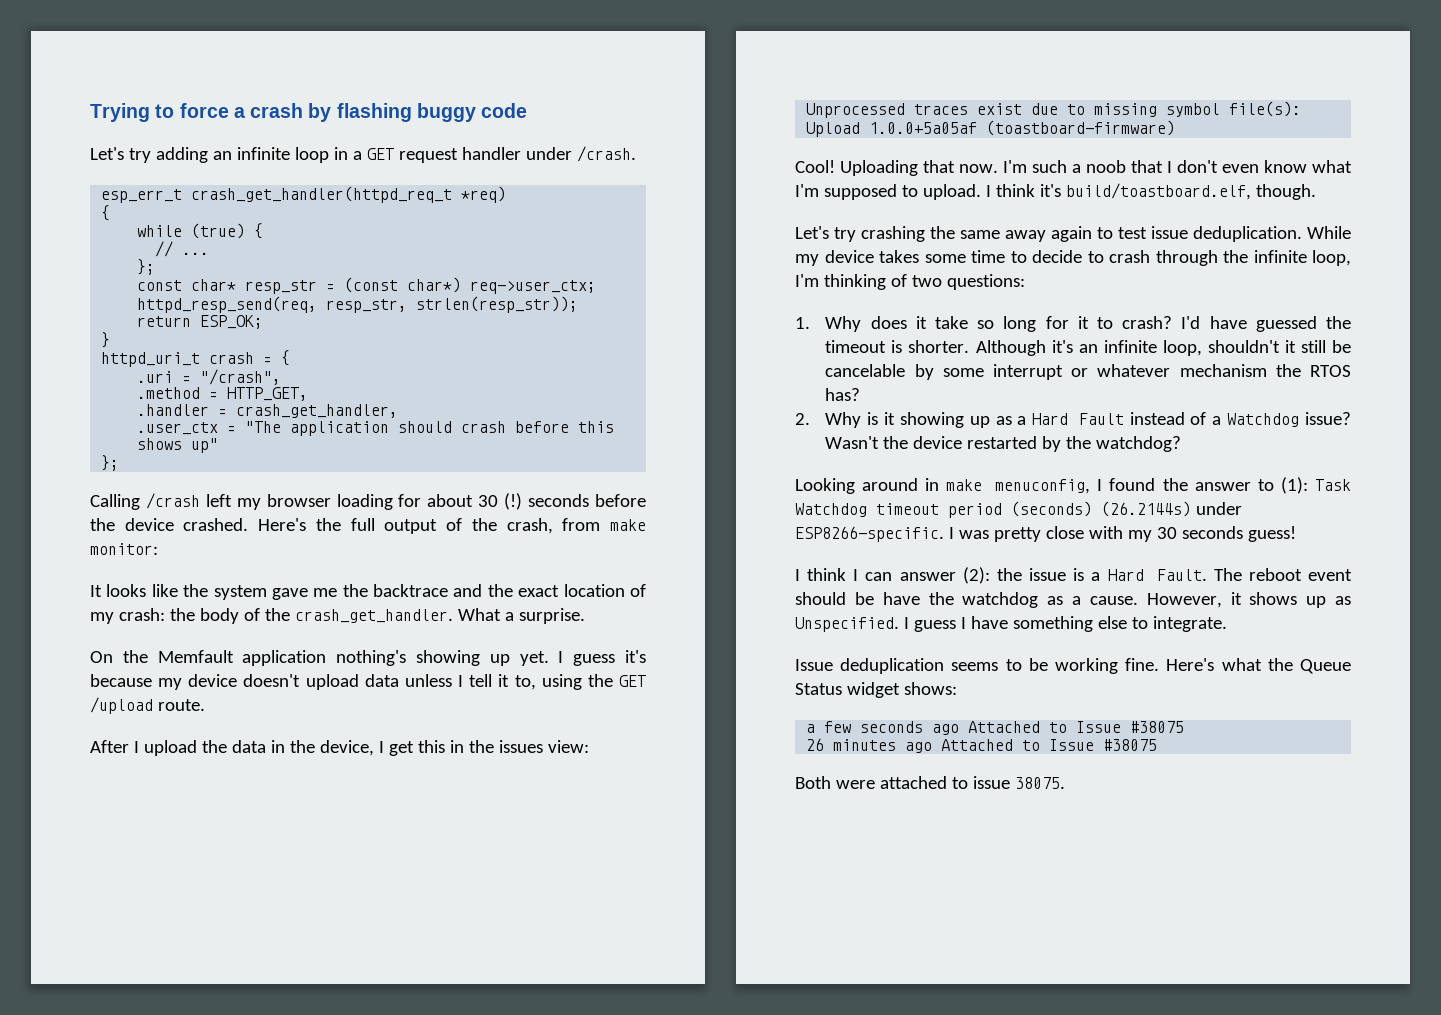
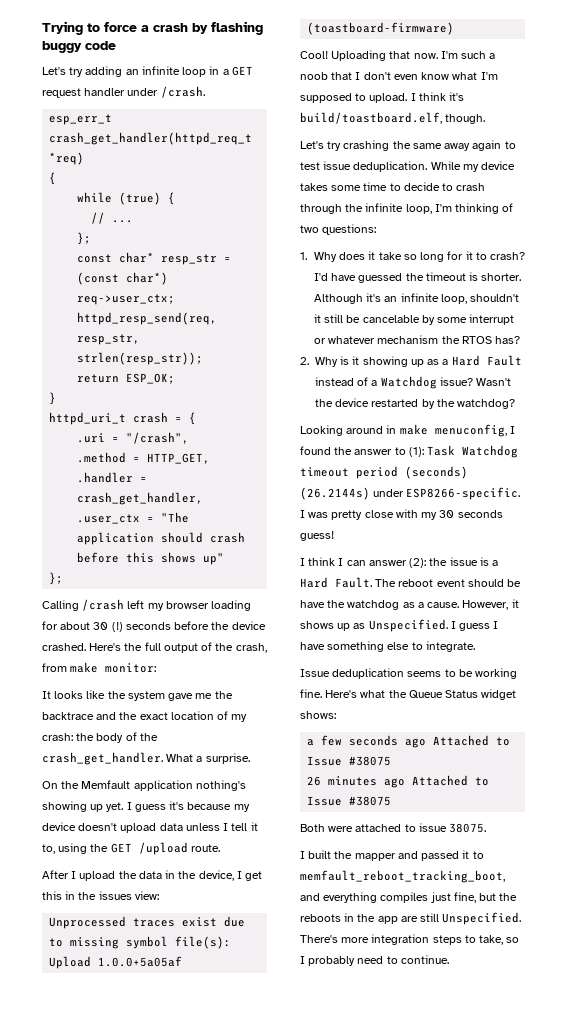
(1065, 783) none -> [300,850,484,861] [300,870,505,883] [300,892,518,903] [300,912,522,925] [300,934,520,945] [300,955,449,966] // I built the mapper and passed it to memfault_reboot_tracking_boot, and everything compiles just fine, but the reboots in the app are still Unspecified. There's more integration steps to take, so I probably need to continue.

